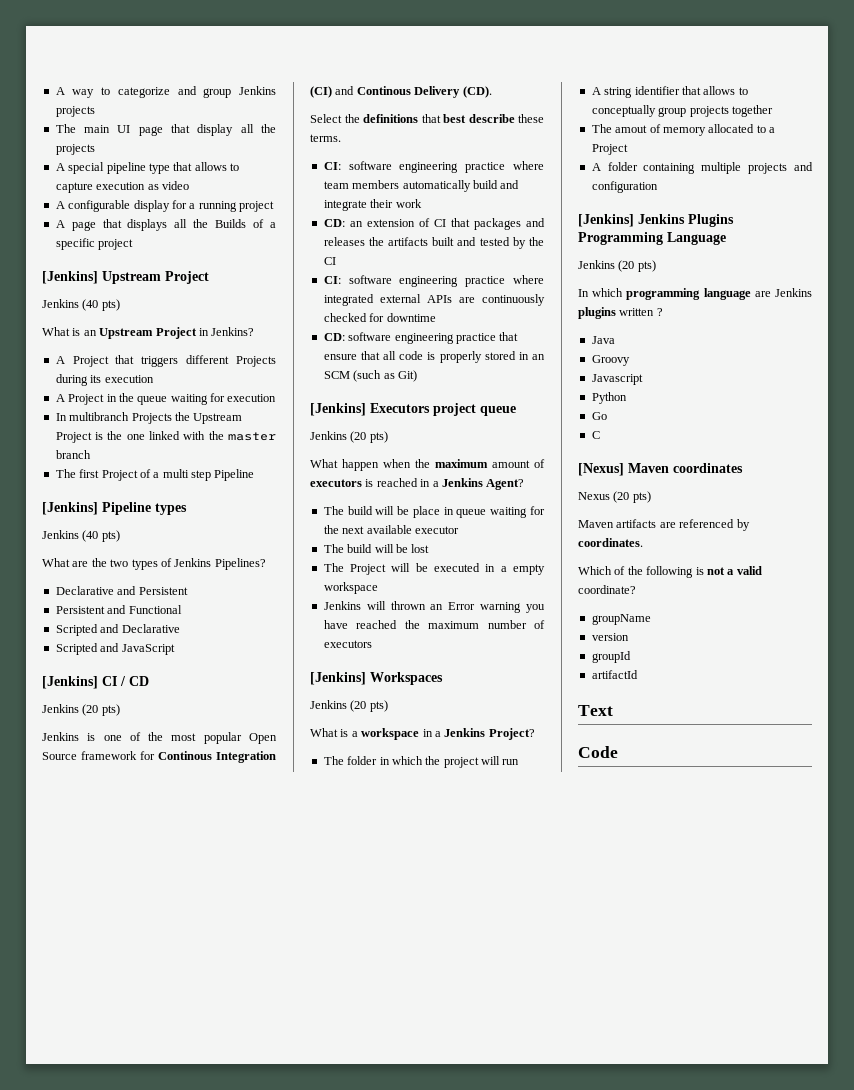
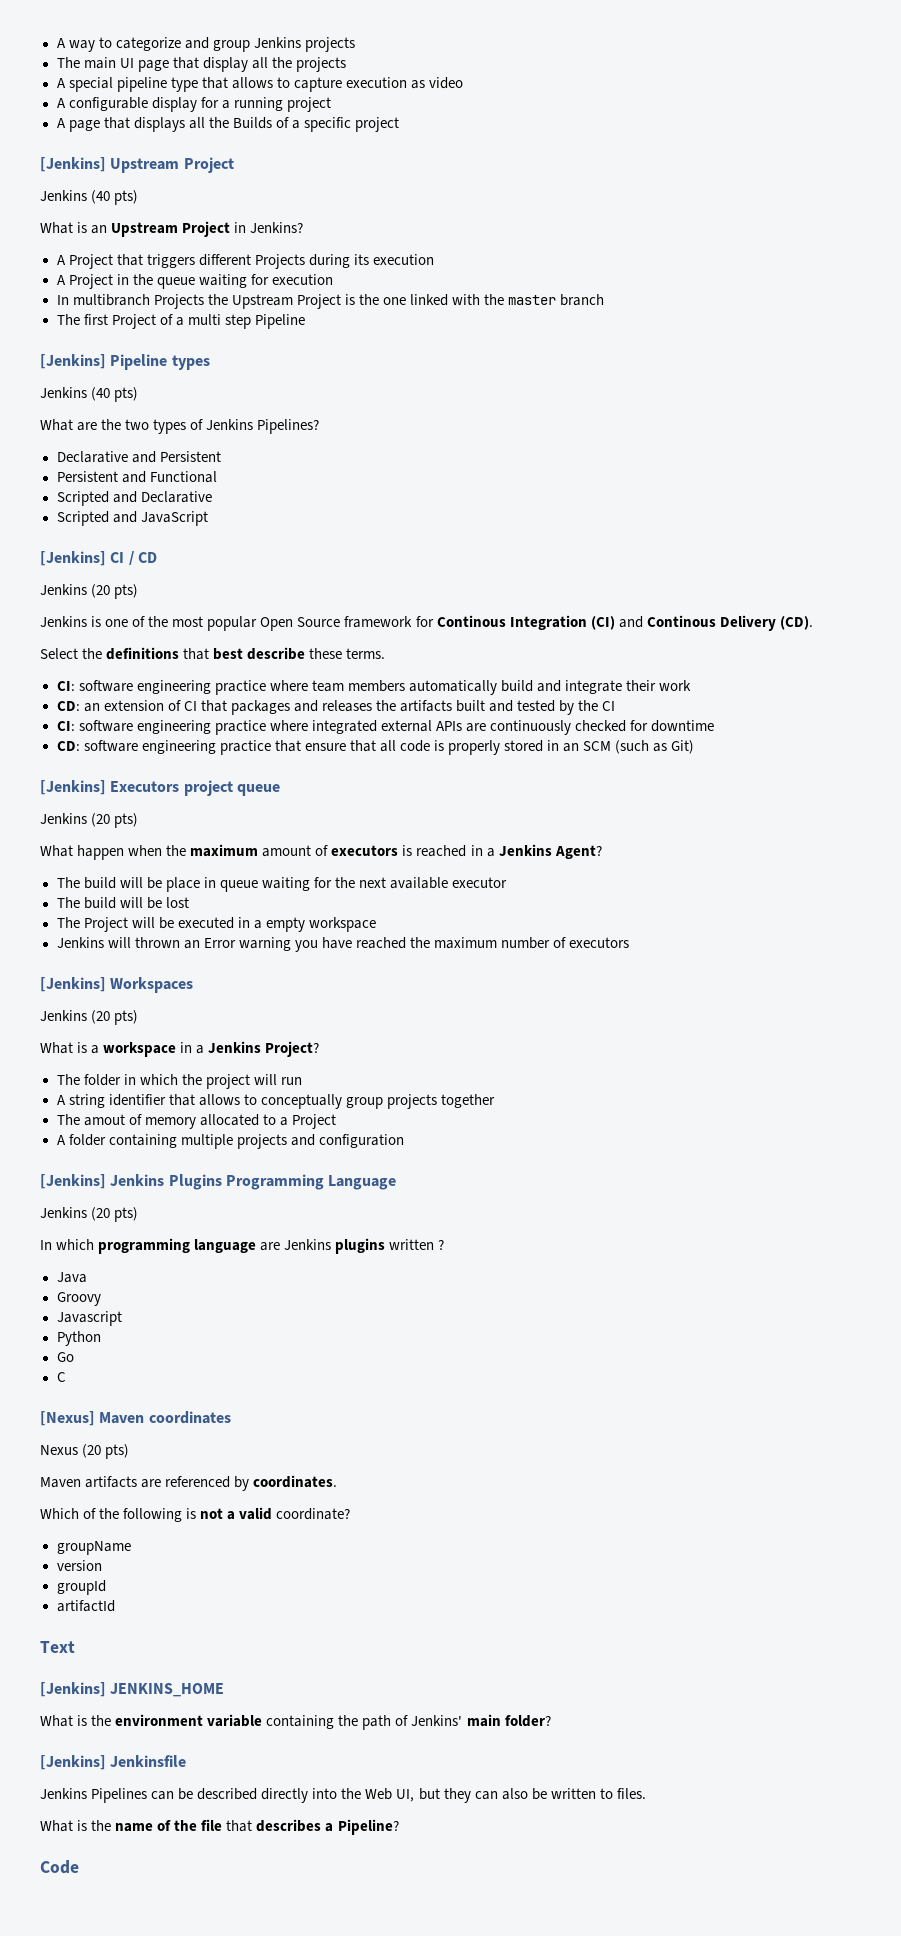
(613, 710) none -> [40,1682,225,1697] [40,1714,551,1730] [40,1755,187,1770] [40,1788,646,1803] [40,1819,399,1835] // [Jenkins] JENKINS_HOME // What is the environment variable containing the path of Jenkins' main folder? // [Jenkins] Jenkinsfile // Jenkins Pipelines can be described directly into the Web UI, but they can also be written to files. // What is the name of the file that describes a Pipeline?

